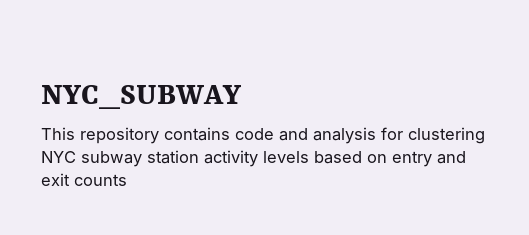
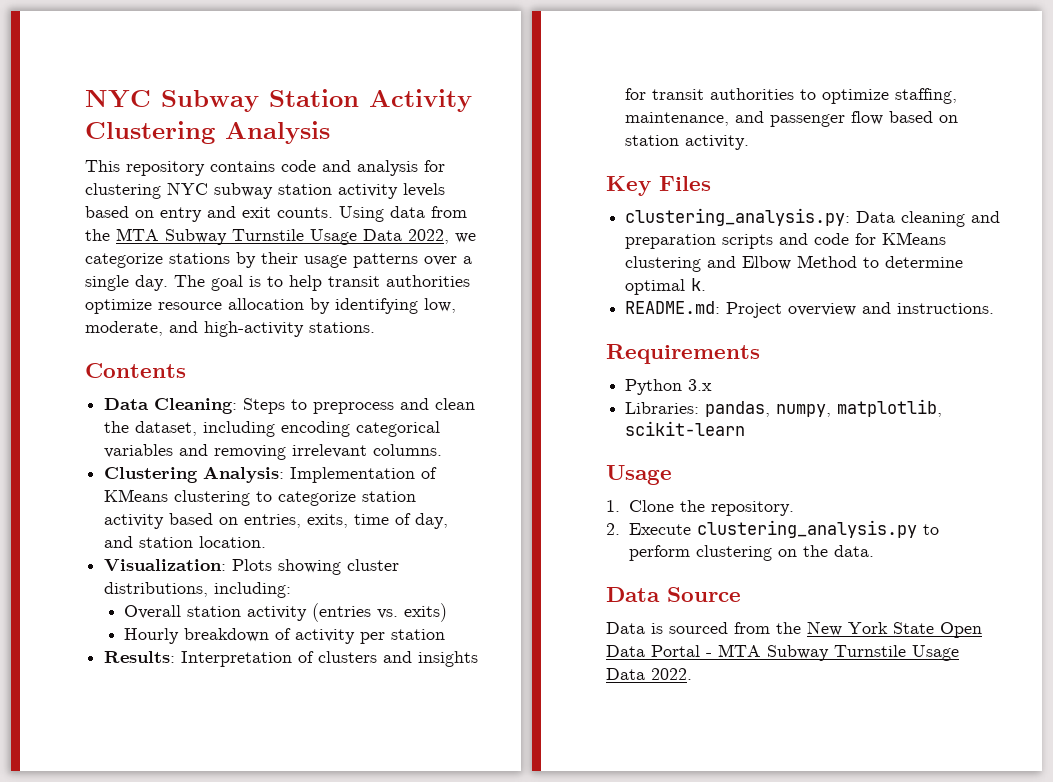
[41,85,242,109] NYC_SUBWAY -> [85,89,472,112] [85,121,330,144] NYC Subway Station Activity Clustering Analysis
[74,174,127,186] counts -> [277,206,467,222] [85,228,476,245] [85,252,472,268] [85,275,470,291] [85,298,456,314] [85,321,375,337] [85,363,186,378] [104,398,476,414] [104,421,441,437] [104,444,443,460] [104,466,438,483] [104,489,417,506] [104,513,449,529] [104,536,267,548] [104,559,400,575] [104,582,292,598] [124,603,448,622] [124,628,446,644] [104,651,479,667] [625,88,958,104] [625,111,959,127] [625,135,750,150] [606,176,711,196] [625,208,1001,227] [625,232,947,249] [625,255,964,272] [625,278,707,295] [625,301,995,318] [606,344,760,364] [625,379,713,395] [625,399,943,417] [625,421,746,436] [606,465,672,485] [606,500,794,516] [606,520,939,538] [628,545,874,561] [606,587,741,602] [606,621,982,638] [606,644,959,661] [606,668,692,680] counts. Using data from the MTA Subway Turnstile Usage Data 2022, we categorize stations by their usage patterns over a single day. The goal is to help transit authorities optimize resource allocation by identifying low, moderate, and high-activity stations. // Contents // Data Cleaning: Steps to preprocess and clean the dataset, including encoding categorical variables and removing irrelevant columns. // Clustering Analysis: Implementation of KMeans clustering to categorize station activity based on entries, exits, time of day, and station location. // Visualization: Plots showing cluster distributions, including: // Overall station activity (entries vs. exits) // Hourly breakdown of activity per station // Results: Interpretation of clusters and insights for transit authorities to optimize staffing, maintenance, and passenger flow based on station activity. // Key Files // clustering_analysis.py: Data cleaning and preparation scripts and code for KMeans clustering and Elbow Method to determine optimal k. // README.md: Project overview and instructions. // Requirements // Python 3.x // Libraries: pandas, numpy, matplotlib, scikit-learn // Usage // 1. Clone the repository. // 2. Execute clustering_analysis.py to perform clustering on the data. // Data Source // Data is sourced from the New York State Open Data Portal - MTA Subway Turnstile Usage Data 2022.

